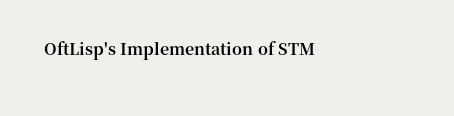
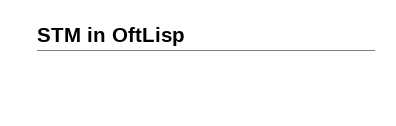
[44,41,315,60] OftLisp's Implementation of STM -> [37,27,185,46] STM in OftLisp

